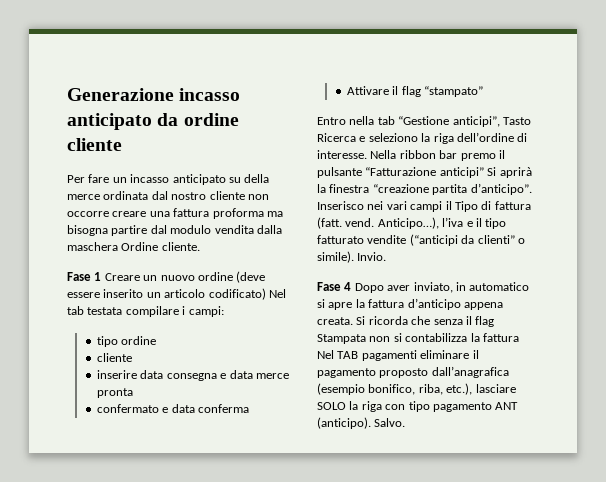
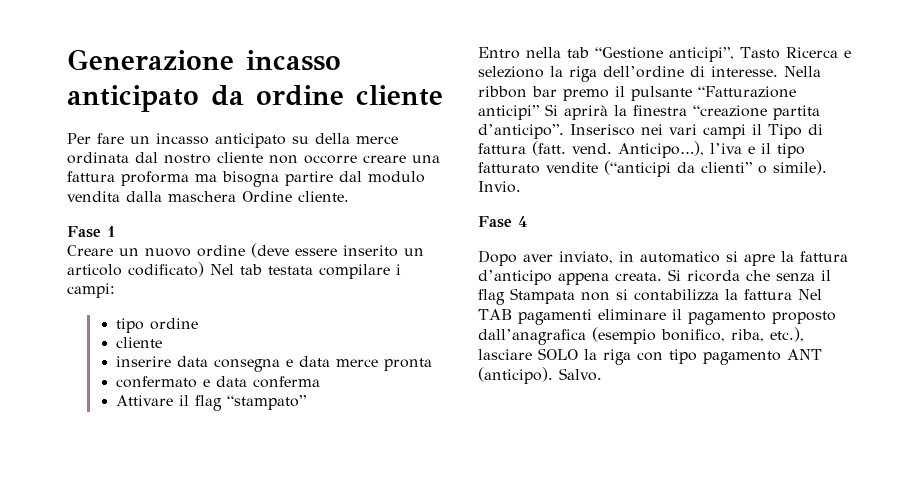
(102, 276) none -> (116, 231) //
(352, 286) none -> (527, 221) //

